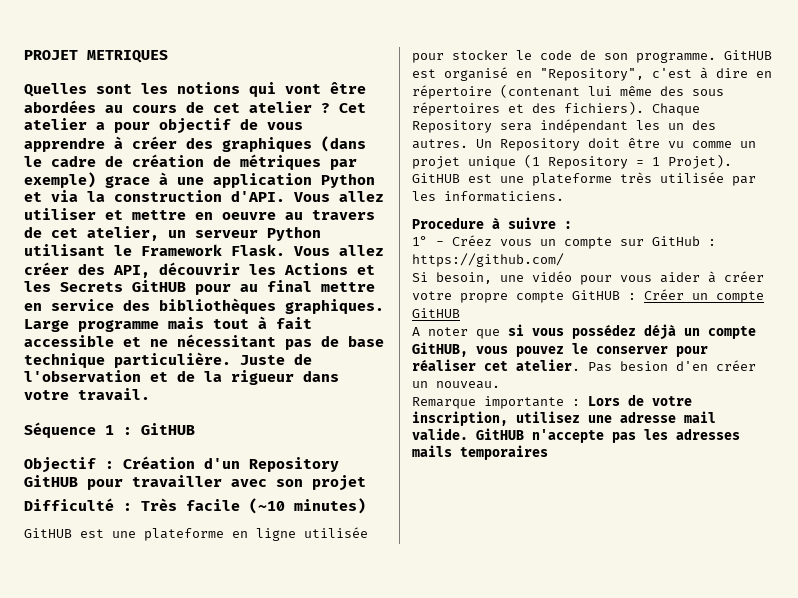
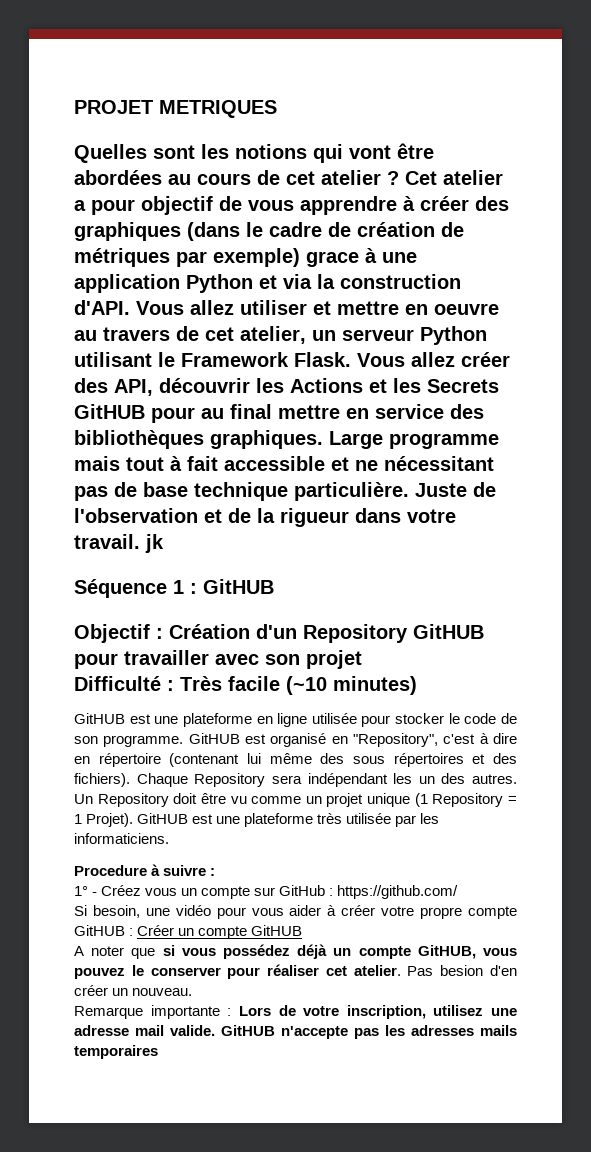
(150, 394) none -> [145,534,164,553] jk

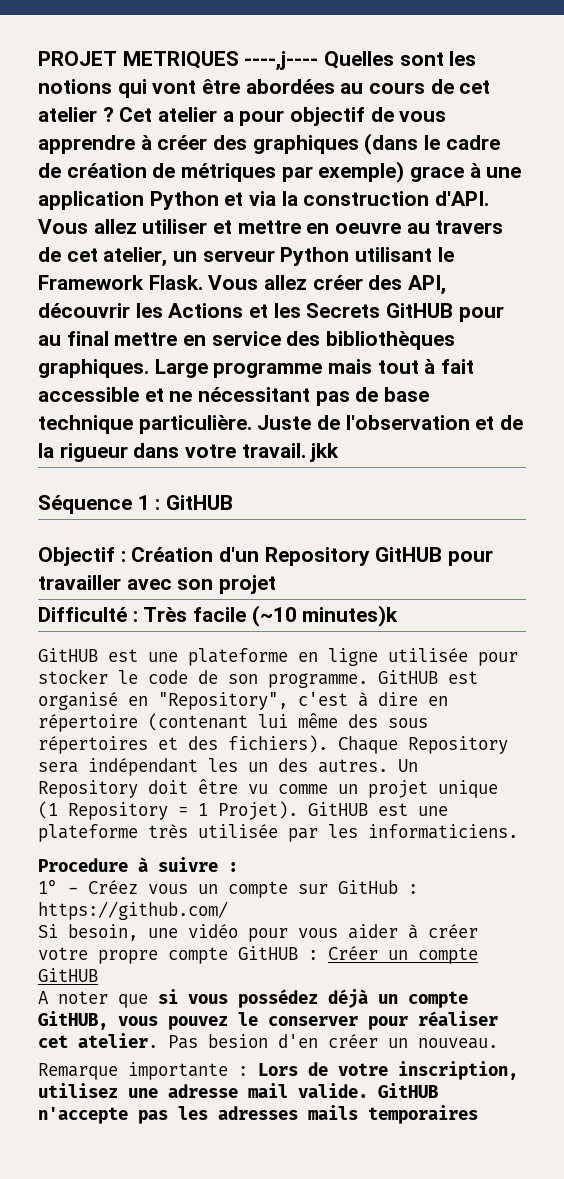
(277, 109) // -> [244,51,319,71] ----,j----
[145,534,164,553] jk -> [310,443,340,462] jkk
[333,676,417,695] minutes) -> [302,605,399,627] minutes)k

